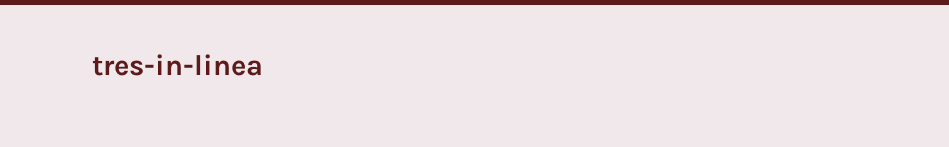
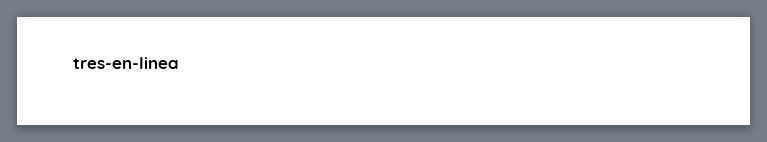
[92,54,263,76] tres-in-linea -> [73,57,179,69] tres-en-linea

